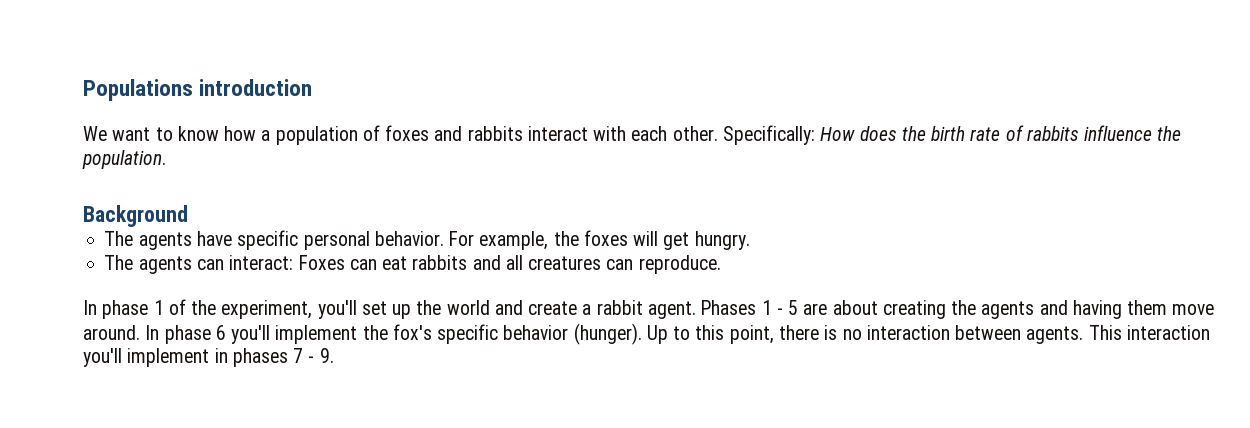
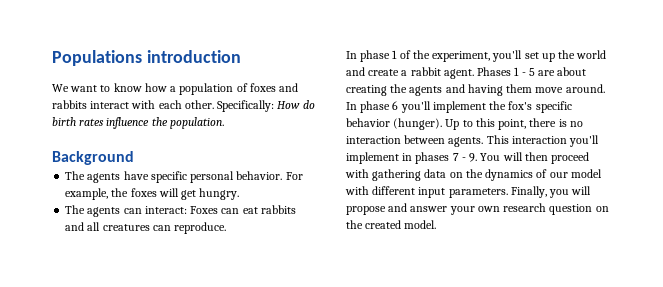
[859,125,1079,141] does the birth rate of rabbits -> [302,100,315,109] [52,117,105,126] do birth rates
(334, 355) none -> [480,152,590,164] [345,169,602,181] [345,186,592,198] [346,203,609,215] [346,220,437,229] You will then proceed with gathering data on the dynamics of our model with different input parameters. Finally, you will propose and answer your own research question on the created model.

